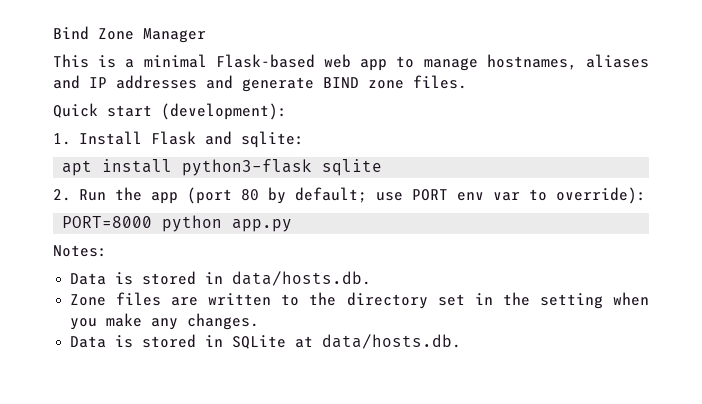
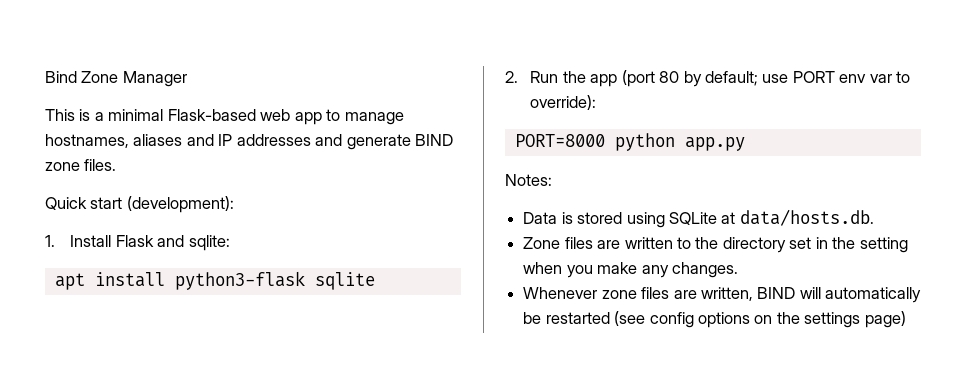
[205,272,224,284] in -> [626,212,736,228] using SQLite at
[70,334,462,349] Data is stored in SQLite at data/hosts.db. -> [523,287,922,303] [523,311,906,328] Whenever zone files are written, BIND will automatically be restarted (see config options on the settings page)

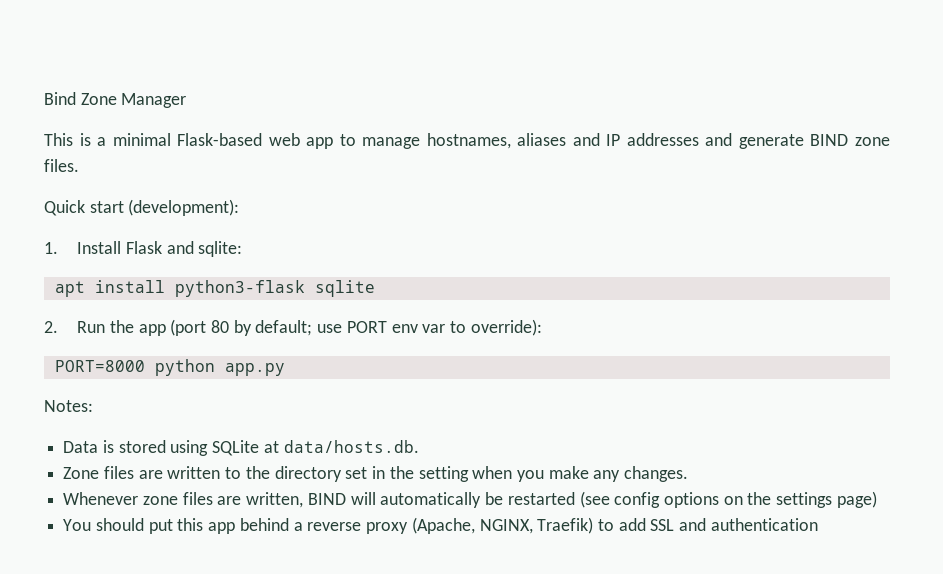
(906, 319) none -> [63,517,818,534] // You should put this app behind a reverse proxy (Apache, NGINX, Traefik) to add SSL and authentication

